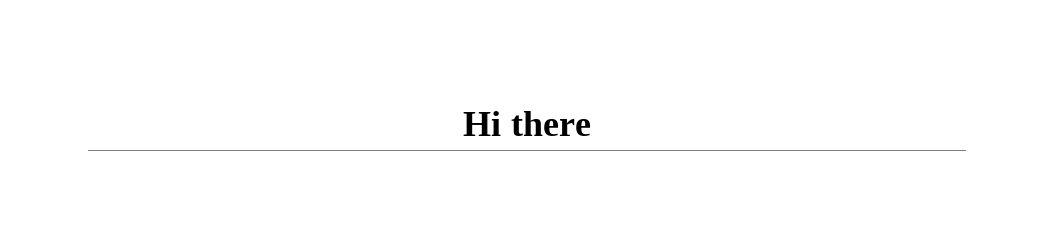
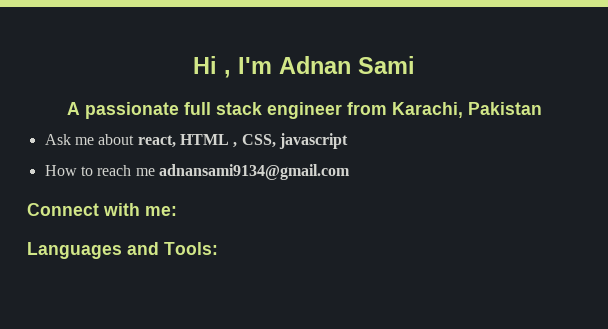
[510,111,591,136] there -> [224,56,415,78] [66,102,542,119] [44,133,348,149] [44,164,350,180] [27,203,177,216] [27,242,218,259] , I'm Adnan Sami // A passionate full stack engineer from Karachi, Pakistan // Ask me about react, HTML , CSS, javascript // How to reach me adnansami9134@gmail.com // Connect with me: // Languages and Tools:

